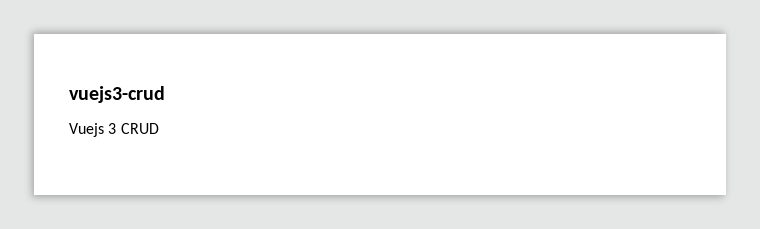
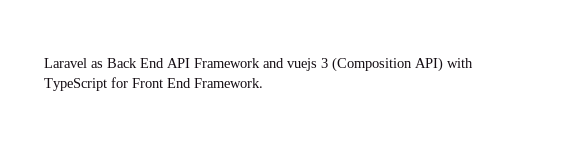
[69,86,165,103] [69,123,159,137] vuejs3-crud // Vuejs 3 CRUD -> [44,57,473,72] [44,77,263,91] Laravel as Back End API Framework and vuejs 3 (Composition API) with TypeScript for Front End Framework.

